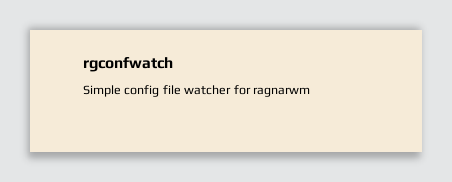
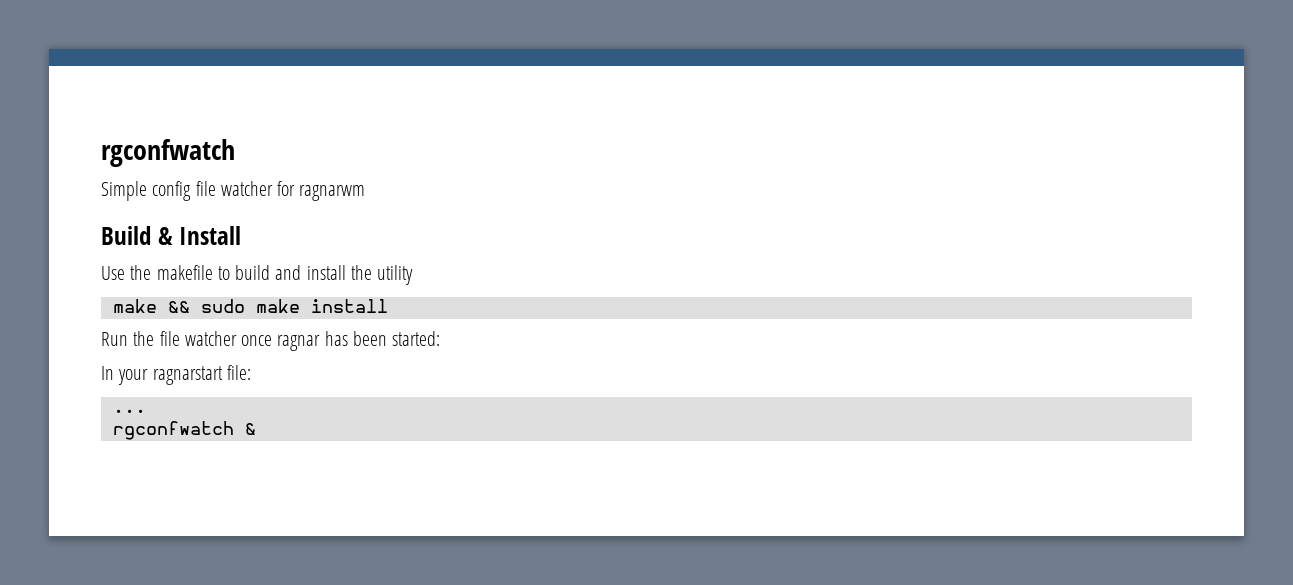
(310, 92) none -> [101,226,242,245] [101,265,414,285] [112,299,388,313] [101,331,441,351] [101,365,251,385] [112,409,146,413] [112,421,256,440] // Build & Install // Use the makefile to build and install the utility // make && sudo make install // Run the file watcher once ragnar has been started: // In your ragnarstart file: // ... // rgconfwatch &

